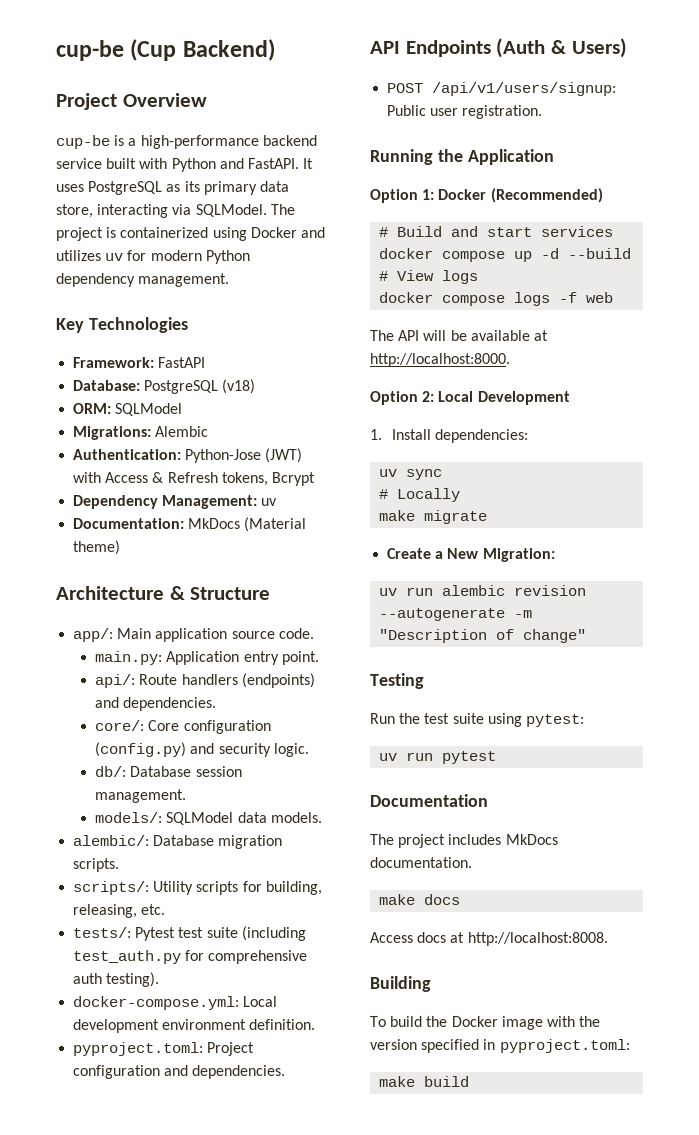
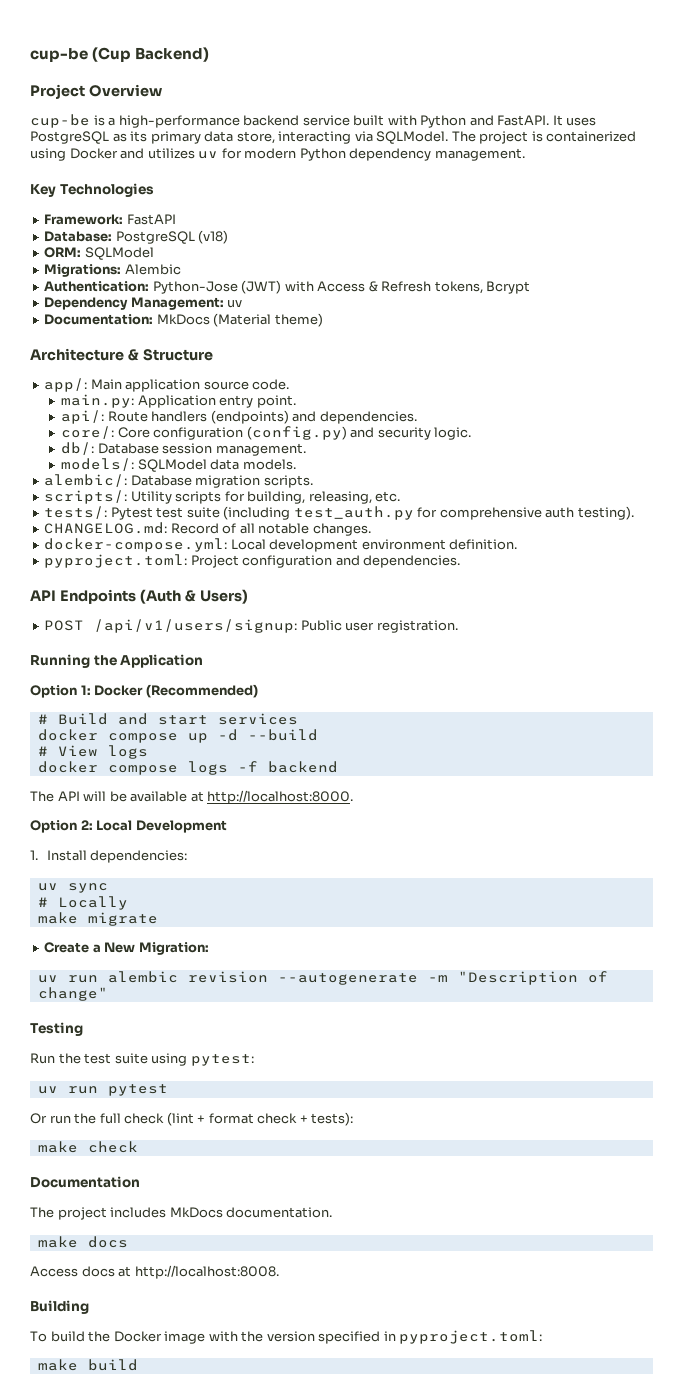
(160, 979) none -> [44,522,371,536] // CHANGELOG.md: Record of all notable changes.
[586,292,614,303] web -> [267,761,338,773] backend
(497, 757) none -> [30,1112,354,1126] [37,1141,138,1153] // Or run the full check (lint + format check + tests): // make check

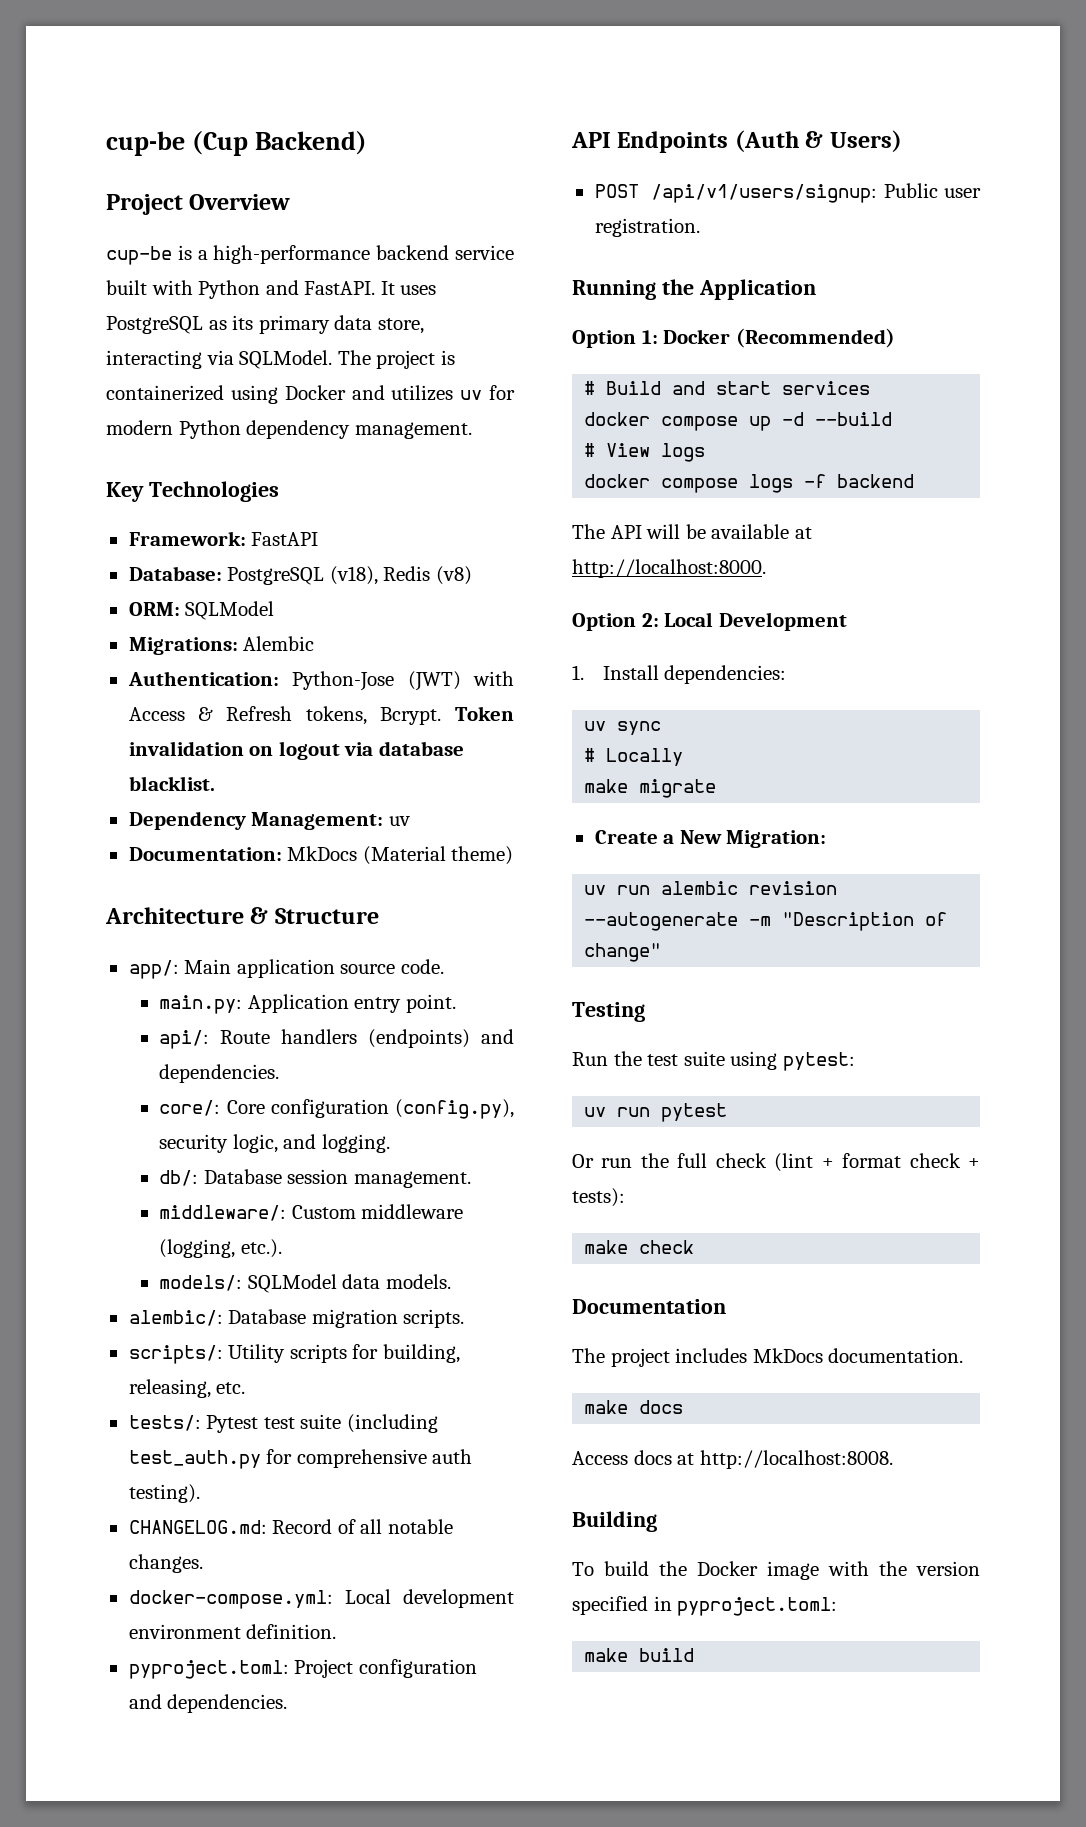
[198,230,229,244] (v18) -> [329,566,472,585] (v18), Redis (v8)
[486,281,531,294] Bcrypt -> [380,706,514,725] [128,741,464,760] [128,776,215,791] Bcrypt. Token invalidation on logout via database blacklist.
[246,426,472,440] (config.py) and security logic. -> [395,1099,514,1119] [159,1134,390,1153] (config.py), security logic, and logging.
(306, 449) none -> [159,1204,464,1221] [159,1239,282,1258] // middleware/: Custom middleware (logging, etc.).

